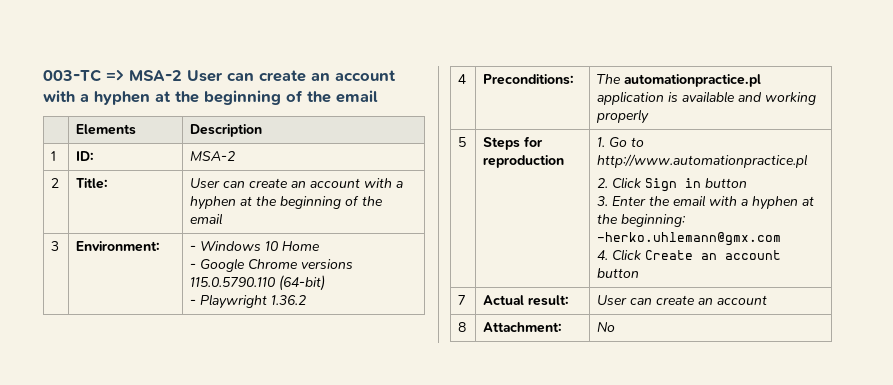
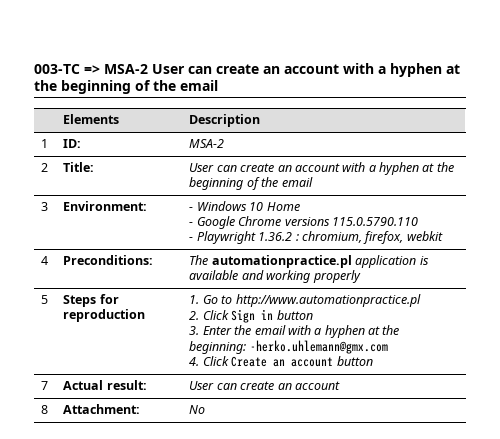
[279,275,326,291] (64-bit) -> (418, 221) none
(307, 300) none -> [295,231,443,244] : chromium, firefox, webkit

